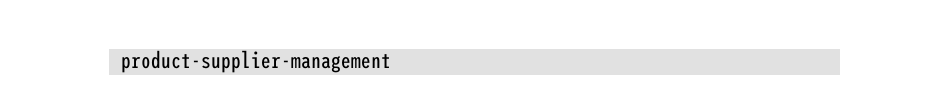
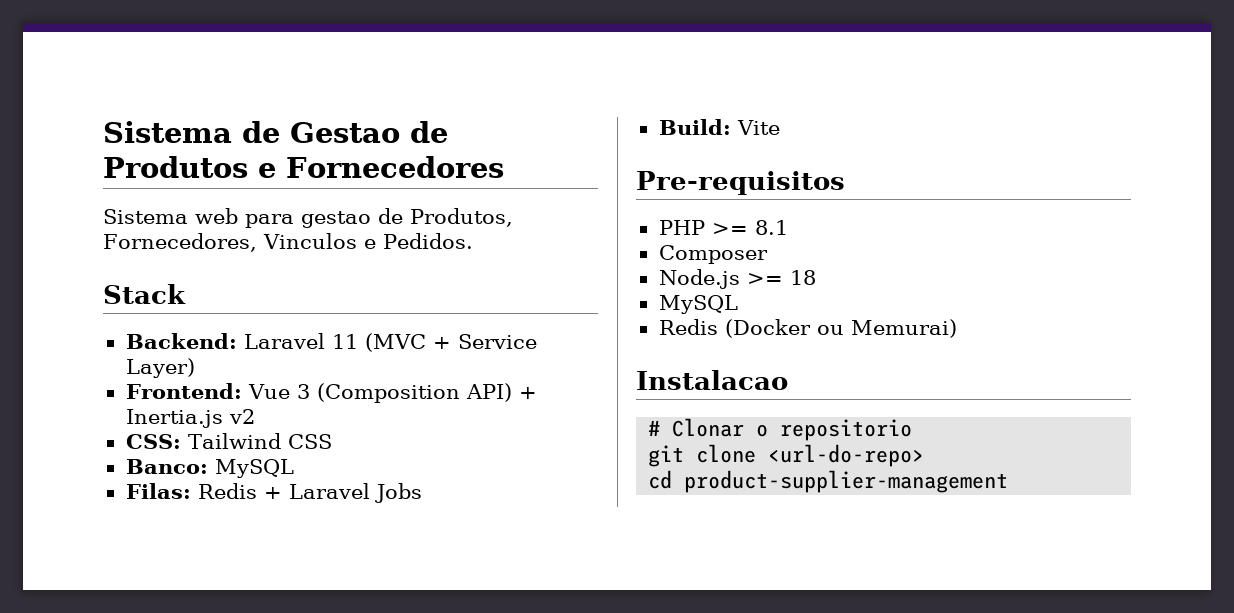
(121, 61) none -> [103,121,448,143] [103,156,504,178] [103,208,513,228] [103,233,473,252] [103,284,186,304] [125,333,537,352] [125,358,195,378] [125,383,537,403] [125,409,255,428] [125,433,332,449] [125,459,294,478] [125,483,422,503] [658,119,780,135] [636,171,845,195] [658,220,788,235] [658,245,768,264] [658,269,816,289] [658,295,738,314] [658,319,957,338] [636,370,788,390] [648,418,913,441] [648,444,925,467] [648,470,673,489] Sistema de Gestao de Produtos e Fornecedores // Sistema web para gestao de Produtos, Fornecedores, Vinculos e Pedidos. // Stack // Backend: Laravel 11 (MVC + Service Layer) // Frontend: Vue 3 (Composition API) + Inertia.js v2 // CSS: Tailwind CSS // Banco: MySQL // Filas: Redis + Laravel Jobs // Build: Vite // Pre-requisitos // PHP >= 8.1 // Composer // Node.js >= 18 // MySQL // Redis (Docker ou Memurai) // Instalacao // # Clonar o repositorio // git clone <url-do-repo> // cd

